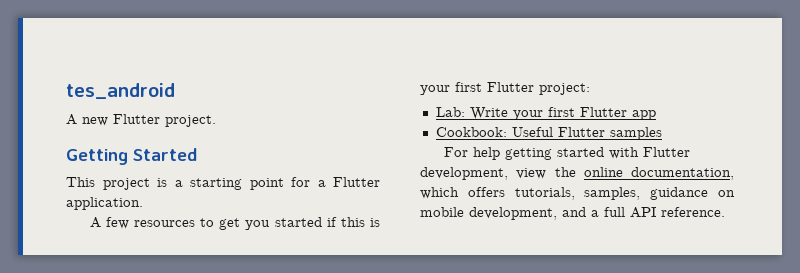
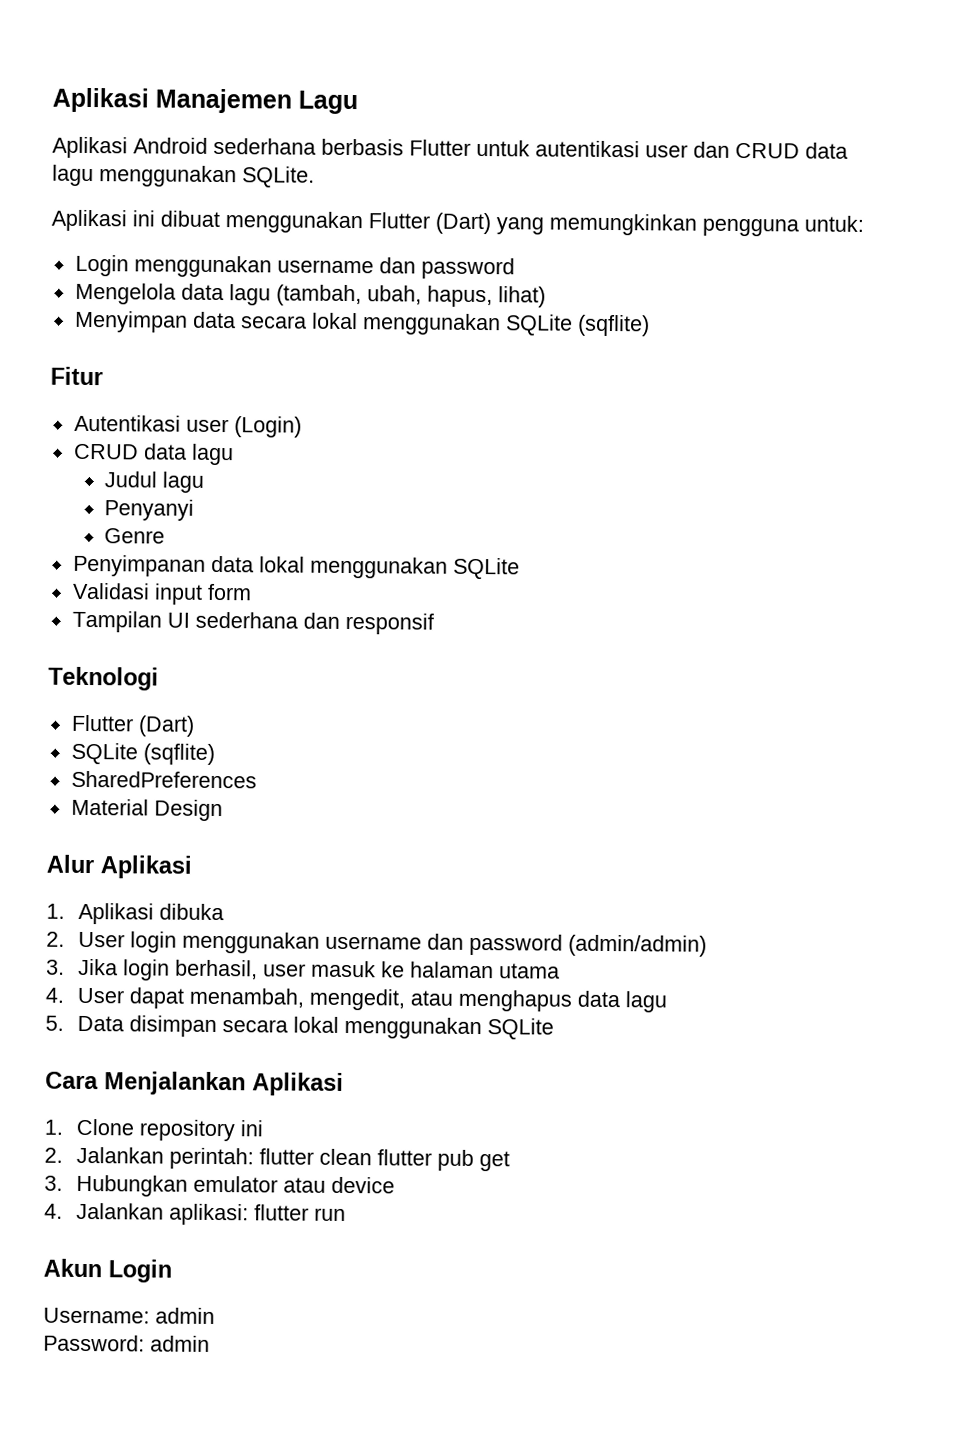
[66,83,175,99] [66,114,216,127] [66,148,197,165] [66,177,380,190] [66,197,143,210] [89,217,381,230] [420,82,590,95] [435,107,656,120] [435,127,662,140] [443,147,690,160] [420,167,734,180] [420,187,735,200] [420,207,725,220] tes_android // A new Flutter project. // Getting Started // This project is a starting point for a Flutter application. // A few resources to get you started if this is your first Flutter project: // Lab: Write your first Flutter app // Cookbook: Useful Flutter samples // For help getting started with Flutter development, view the online documentation, which offers tutorials, samples, guidance on mobile development, and a full API reference. -> [52,87,358,115] [52,136,848,159] [52,164,315,188] [51,209,864,237] [74,254,515,280] [74,282,546,308] [74,310,650,337] [50,366,103,386] [73,414,302,438] [73,443,234,466] [104,471,205,493] [104,499,195,521] [104,528,166,544] [72,554,520,580] [71,582,252,605] [71,610,434,635] [48,666,159,691] [70,714,195,737] [70,742,215,765] [70,770,257,789] [70,798,223,822] [46,854,192,879] [46,902,224,925] [46,931,707,957] [46,958,560,981] [45,987,667,1013] [45,1015,554,1040] [45,1071,344,1096] [44,1118,263,1142] [44,1146,510,1172] [44,1174,395,1197] [44,1202,346,1226] [43,1258,172,1283] [43,1307,215,1324] [43,1334,210,1352] Aplikasi Manajemen Lagu // Aplikasi Android sederhana berbasis Flutter untuk autentikasi user dan CRUD data lagu menggunakan SQLite. // Aplikasi ini dibuat menggunakan Flutter (Dart) yang memungkinkan pengguna untuk: // Login menggunakan username dan password // Mengelola data lagu (tambah, ubah, hapus, lihat) // Menyimpan data secara lokal menggunakan SQLite (sqflite) // Fitur // Autentikasi user (Login) // CRUD data lagu // Judul lagu // Penyanyi // Genre // Penyimpanan data lokal menggunakan SQLite // Validasi input form // Tampilan UI sederhana dan responsif // Teknologi // Flutter (Dart) // SQLite (sqflite) // SharedPreferences // Material Design // Alur Aplikasi // 1. Aplikasi dibuka // 2. User login menggunakan username dan password (admin/admin) // 3. Jika login berhasil, user masuk ke halaman utama // 4. User dapat menambah, mengedit, atau menghapus data lagu // 5. Data disimpan secara lokal menggunakan SQLite // Cara Menjalankan Aplikasi // 1. Clone repository ini // 2. Jalankan perintah: flutter clean flutter pub get // 3. Hubungkan emulator atau device // 4. Jalankan aplikasi: flutter run // Akun Login // Username: admin // Password: admin

